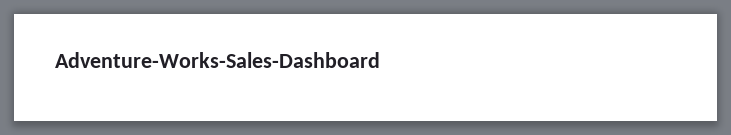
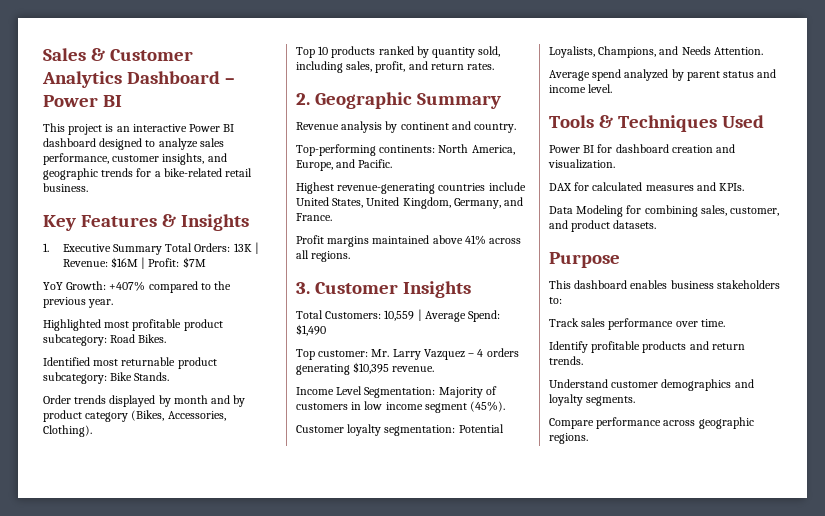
[55,52,380,68] Adventure-Works-Sales-Dashboard -> [43,48,193,61] [42,71,235,88] [43,95,122,107] [43,123,235,135] [43,138,224,150] [43,153,227,165] [43,168,253,180] [43,183,88,192] [43,214,249,231] [43,242,259,255] [62,257,206,269] [43,281,232,293] [43,297,114,308] [43,319,223,331] [43,334,167,346] [43,357,217,369] [43,372,170,384] [43,395,246,407] [43,410,226,422] [43,425,92,437] [296,46,501,58] [296,61,495,73] [296,92,501,109] [296,121,517,133] [296,144,515,156] [296,159,393,171] [296,182,526,194] [296,197,524,209] [296,213,332,221] [296,235,522,247] [296,250,351,262] [296,281,471,298] [296,309,501,322] [296,324,326,336] [296,348,519,360] [296,362,435,375] [296,386,497,398] [296,401,506,413] [296,424,504,436] [549,46,763,58] [549,69,777,81] [549,84,613,93] [549,115,764,132] [549,144,736,153] [548,159,615,169] [549,182,745,191] [549,205,780,217] [549,220,657,232] [549,252,620,268] [549,280,780,289] [549,297,562,304] [549,318,725,330] [549,341,745,353] [549,356,583,365] [549,379,754,391] [549,394,636,406] [549,417,754,429] [549,433,588,444] Sales & Customer Analytics Dashboard – Power BI // This project is an interactive Power BI dashboard designed to analyze sales performance, customer insights, and geographic trends for a bike-related retail business. // Key Features & Insights // 1. Executive Summary Total Orders: 13K | Revenue: $16M | Profit: $7M // YoY Growth: +407% compared to the previous year. // Highlighted most profitable product subcategory: Road Bikes. // Identified most returnable product subcategory: Bike Stands. // Order trends displayed by month and by product category (Bikes, Accessories, Clothing). // Top 10 products ranked by quantity sold, including sales, profit, and return rates. // 2. Geographic Summary // Revenue analysis by continent and country. // Top-performing continents: North America, Europe, and Pacific. // Highest revenue-generating countries include United States, United Kingdom, Germany, and France. // Profit margins maintained above 41% across all regions. // 3. Customer Insights // Total Customers: 10,559 | Average Spend: $1,490 // Top customer: Mr. Larry Vazquez – 4 orders generating $10,395 revenue. // Income Level Segmentation: Majority of customers in low income segment (45%). // Customer loyalty segmentation: Potential Loyalists, Champions, and Needs Attention. // Average spend analyzed by parent status and income level. // Tools & Techniques Used // Power BI for dashboard creation and visualization. // DAX for calculated measures and KPIs. // Data Modeling for combining sales, customer, and product datasets. // Purpose // This dashboard enables business stakeholders to: // Track sales performance over time. // Identify profitable products and return trends. // Understand customer demographics and loyalty segments. // Compare performance across geographic regions.

